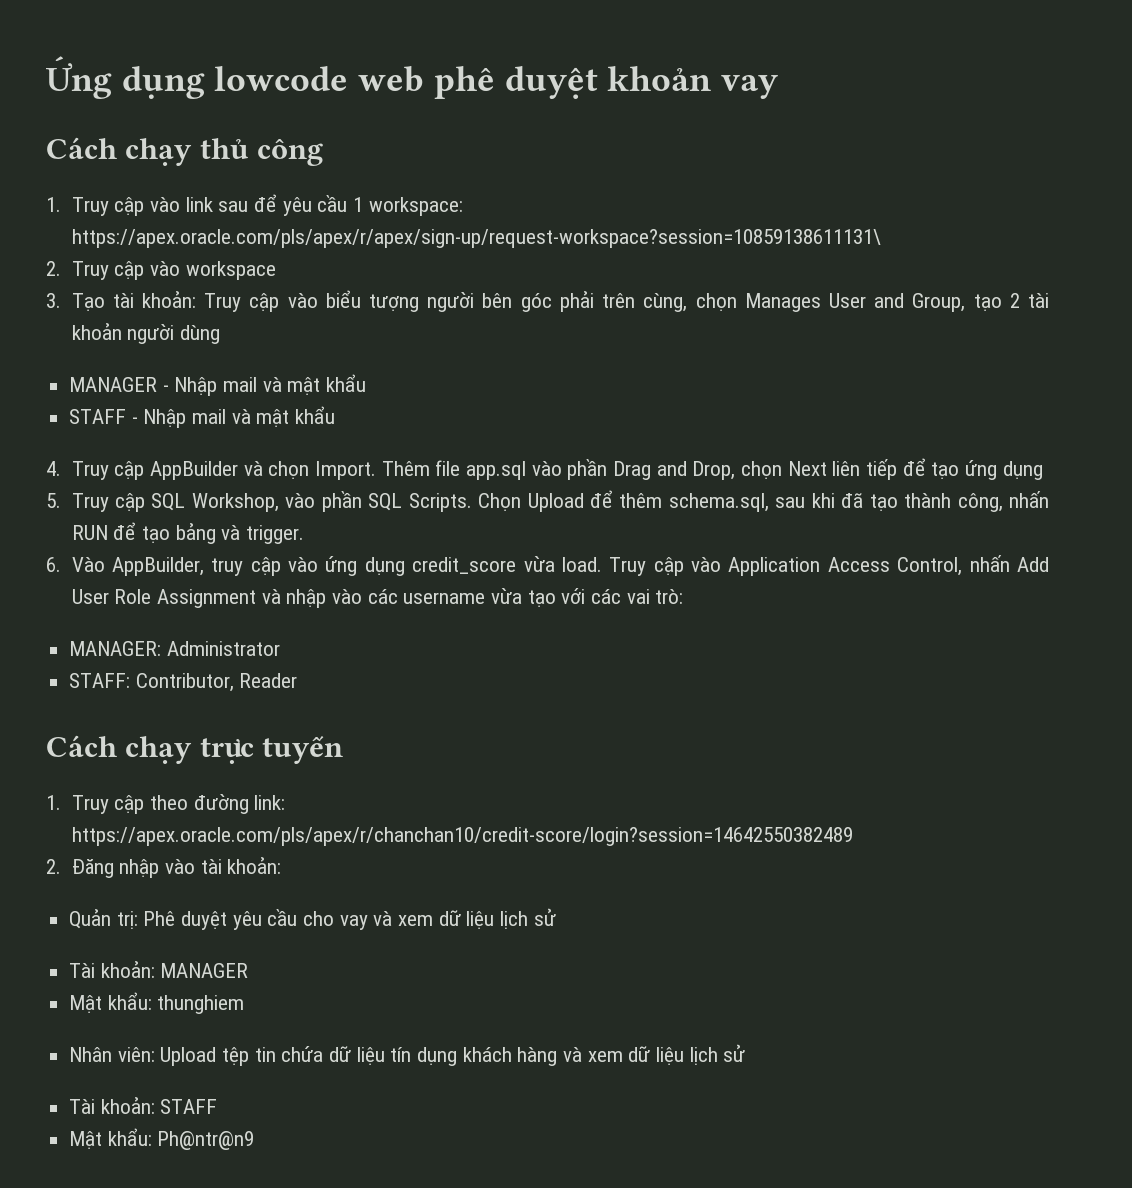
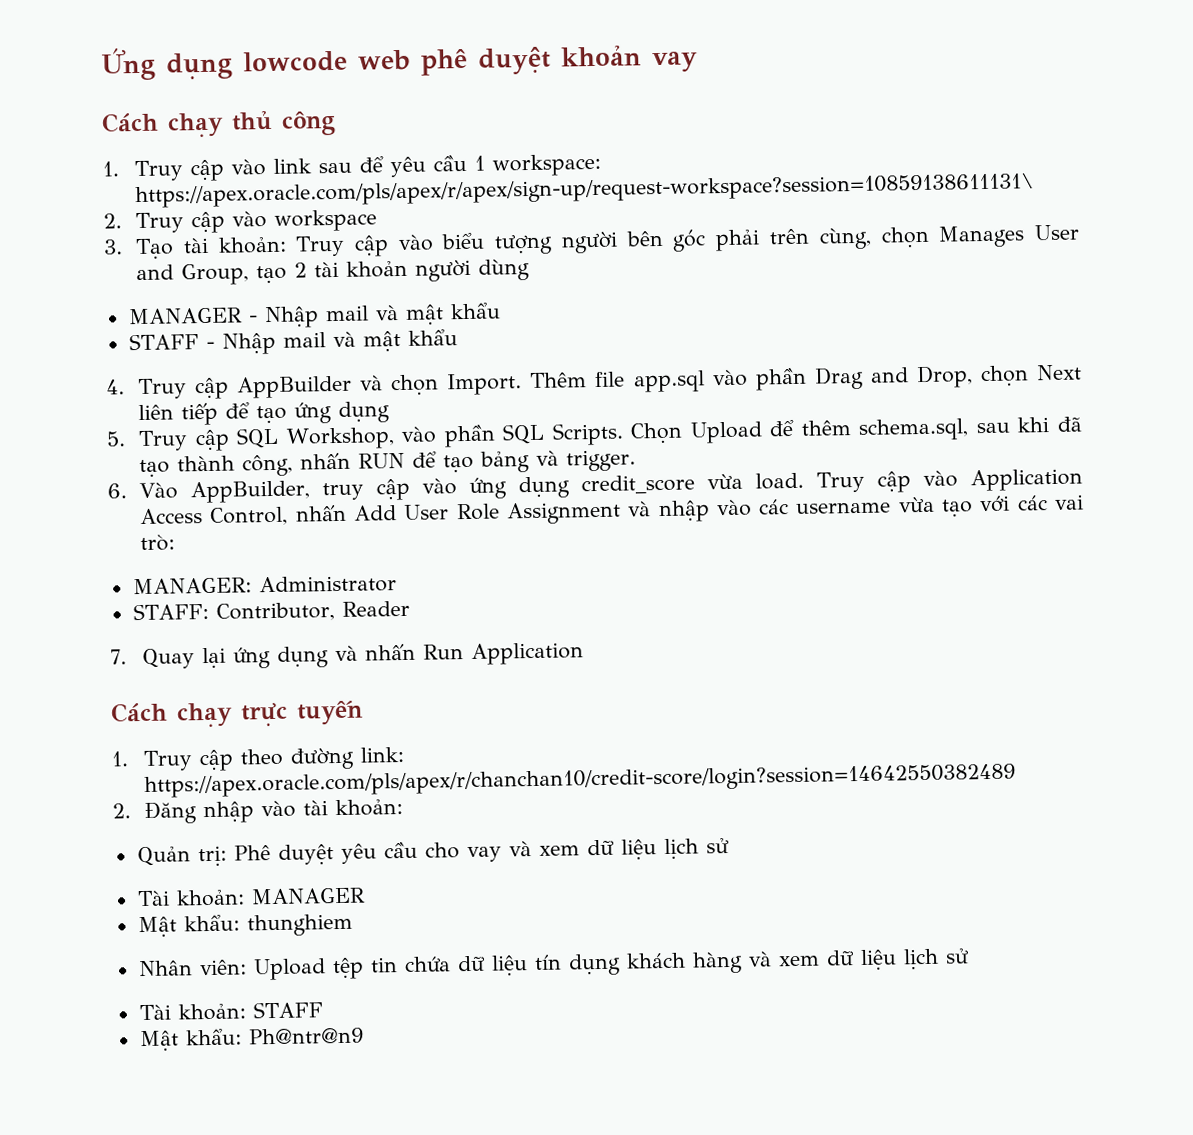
(298, 680) none -> [110,642,584,669] // 7. Quay lại ứng dụng và nhấn Run Application

